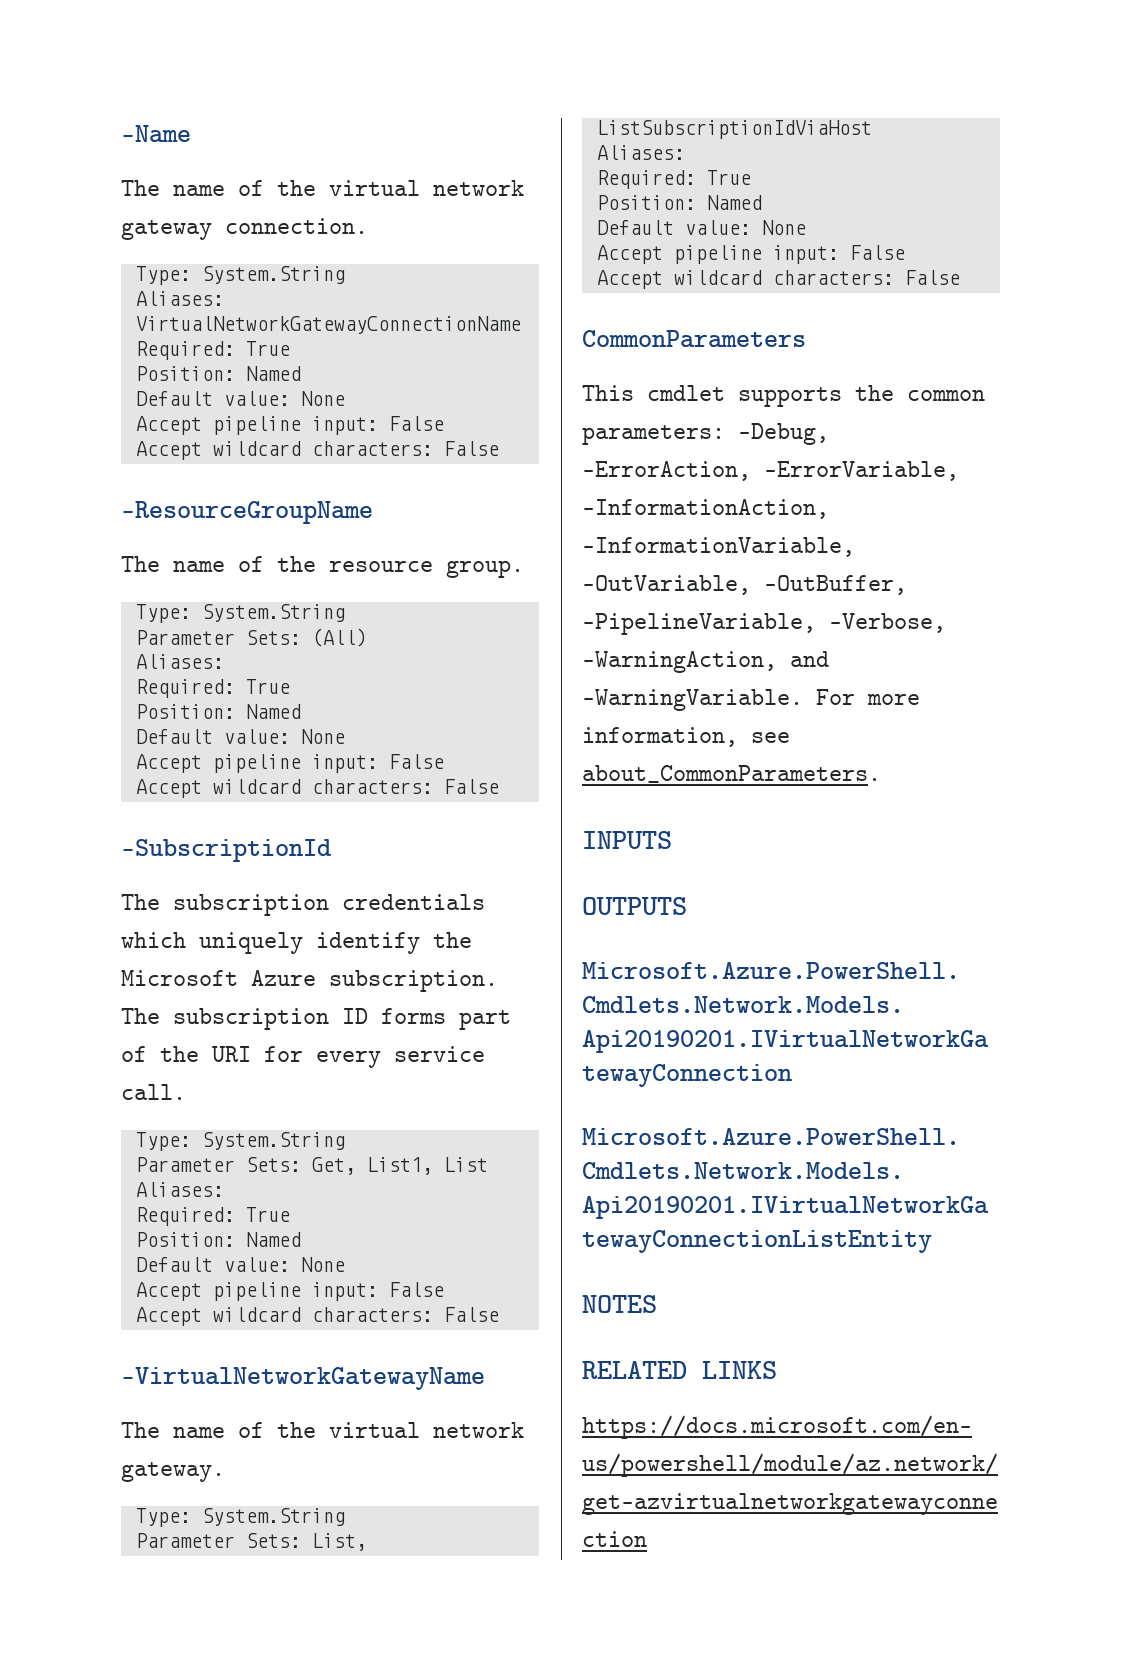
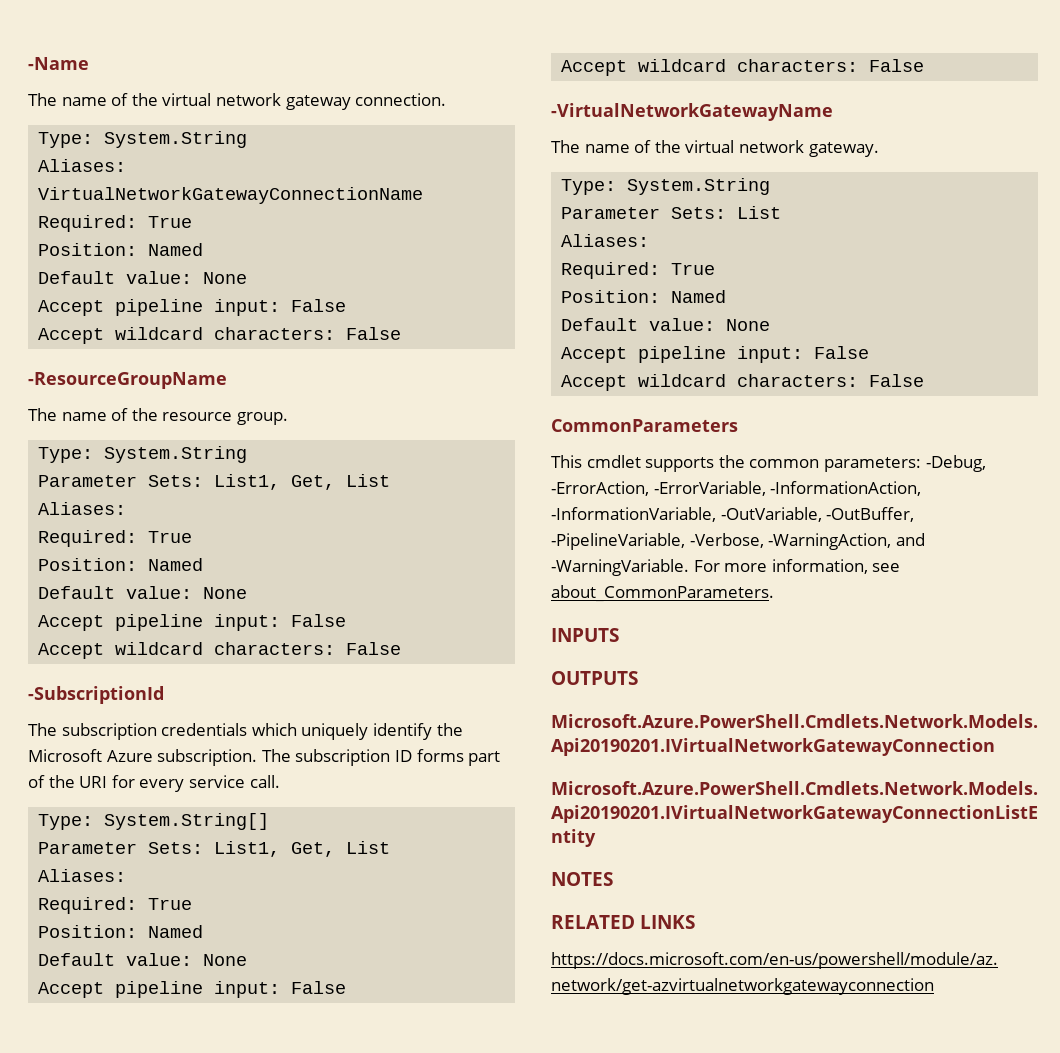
[311,628,367,647] (All) -> [214,474,391,490] List1, Get, List
[201,1132,345,1150] [135,1157,433,1175] System.String // Parameter Sets: Get, List1, -> [104,813,270,830] [38,841,336,857] System.String[] // Parameter Sets: List1, Get,
[311,1533,367,1551] [596,120,872,139] List, ListSubscriptionIdViaHost -> [737,206,782,219] List

